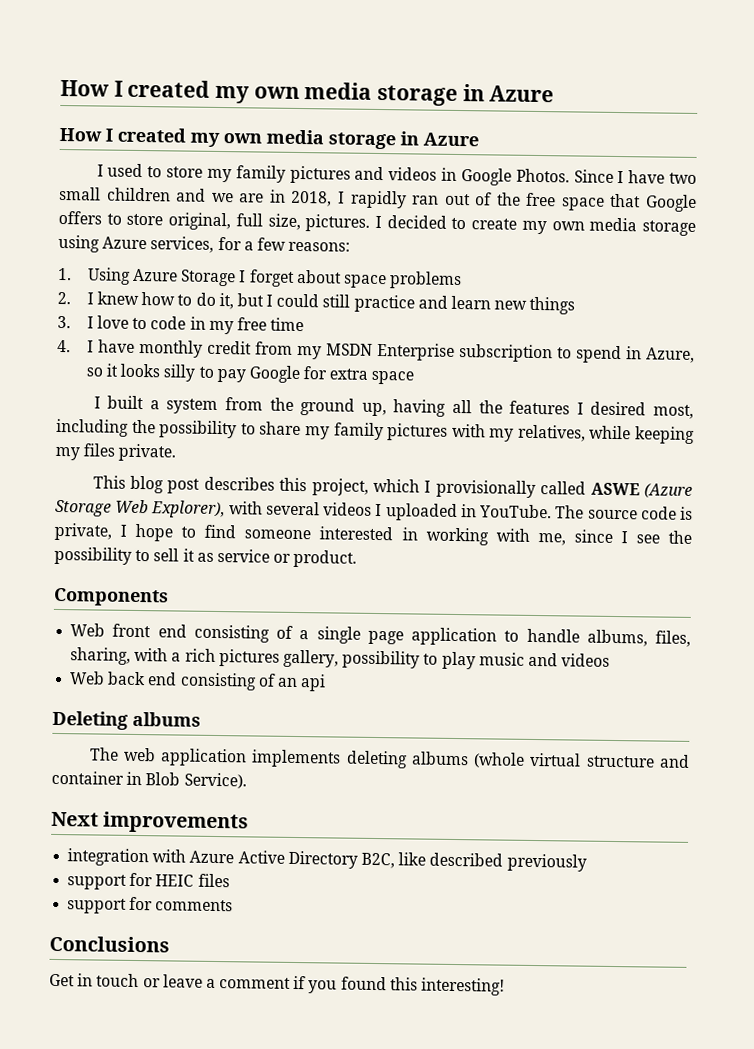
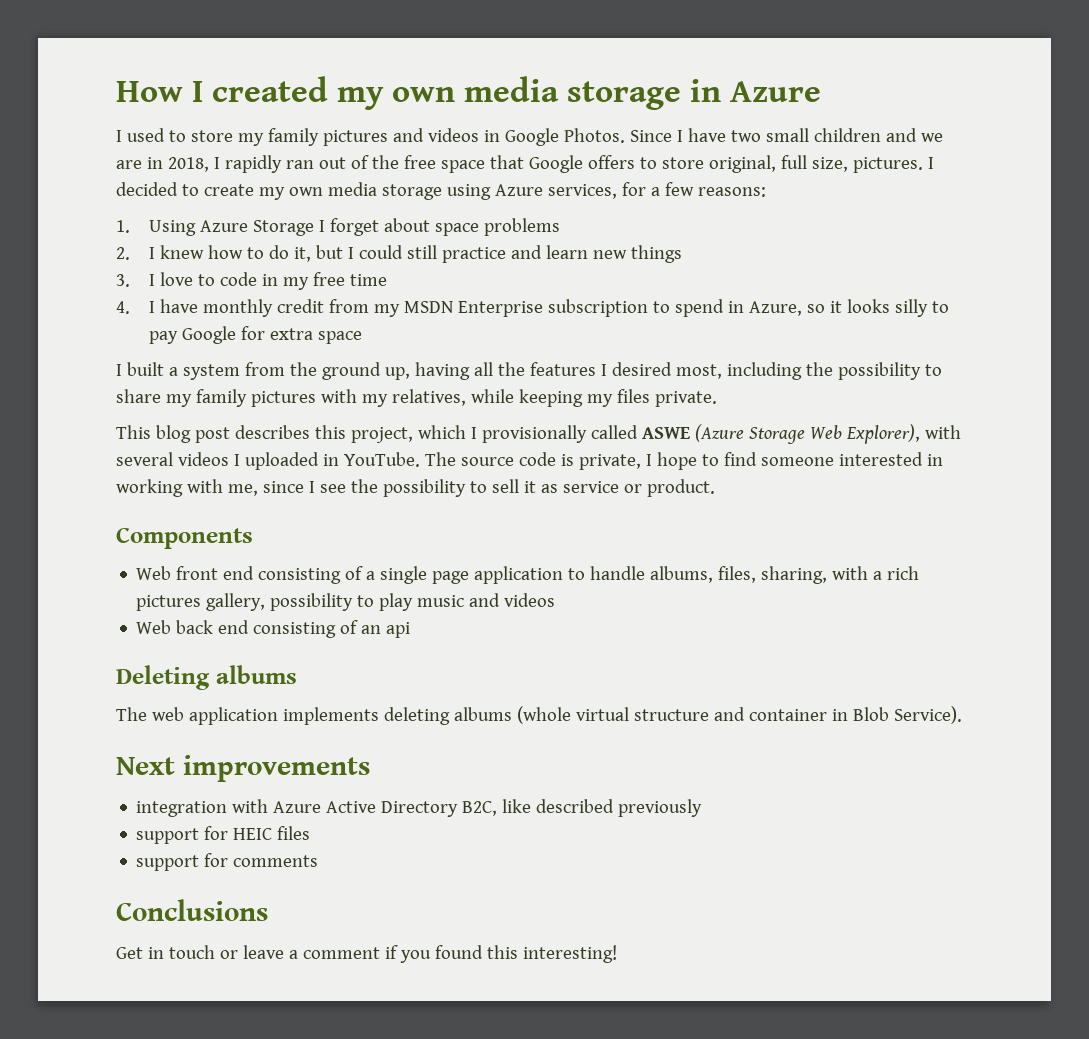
[60,79,555,106] [59,127,479,150] How I created my own media storage in Azure // How I created my own media storage in Azure -> [116,76,822,110] How I created my own media storage in Azure

